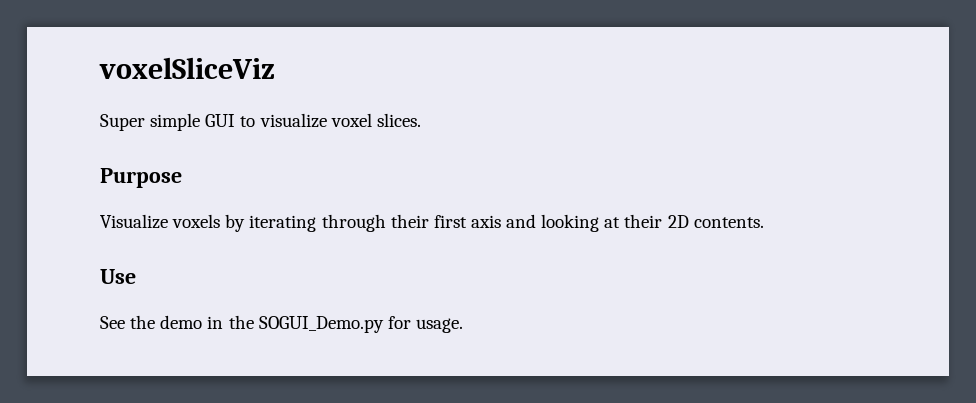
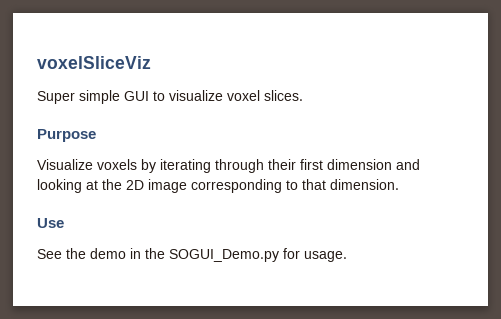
[470,215,501,228] axis -> [327,159,392,170] dimension
[624,214,764,228] their 2D contents. -> [102,179,399,193] the 2D image corresponding to that dimension.

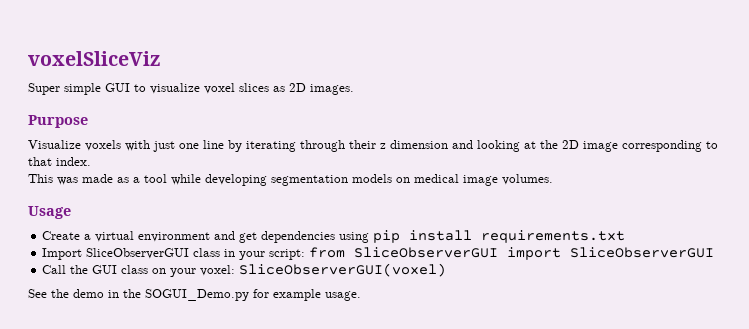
[264,90,303,101] slices. -> [239,83,354,95] slices as 2D images.
(137, 164) none -> [125,140,224,152] with just one line
[300,159,323,170] first -> [380,143,386,149] z
[330,179,399,190] [37,218,64,228] dimension. // Use -> [56,157,91,166] [28,174,553,186] [28,206,71,219] [42,230,626,243] [42,247,715,260] [42,263,447,277] index. // This was made as a tool while developing segmentation models on medical image volumes. // Usage // Create a virtual environment and get dependencies using pip install requirements.txt // Import SliceObserverGUI class in your script: from SliceObserverGUI import SliceObserverGUI // Call the GUI class on your voxel: SliceObserverGUI(voxel)
(300, 253) none -> [273,289,321,301] example

